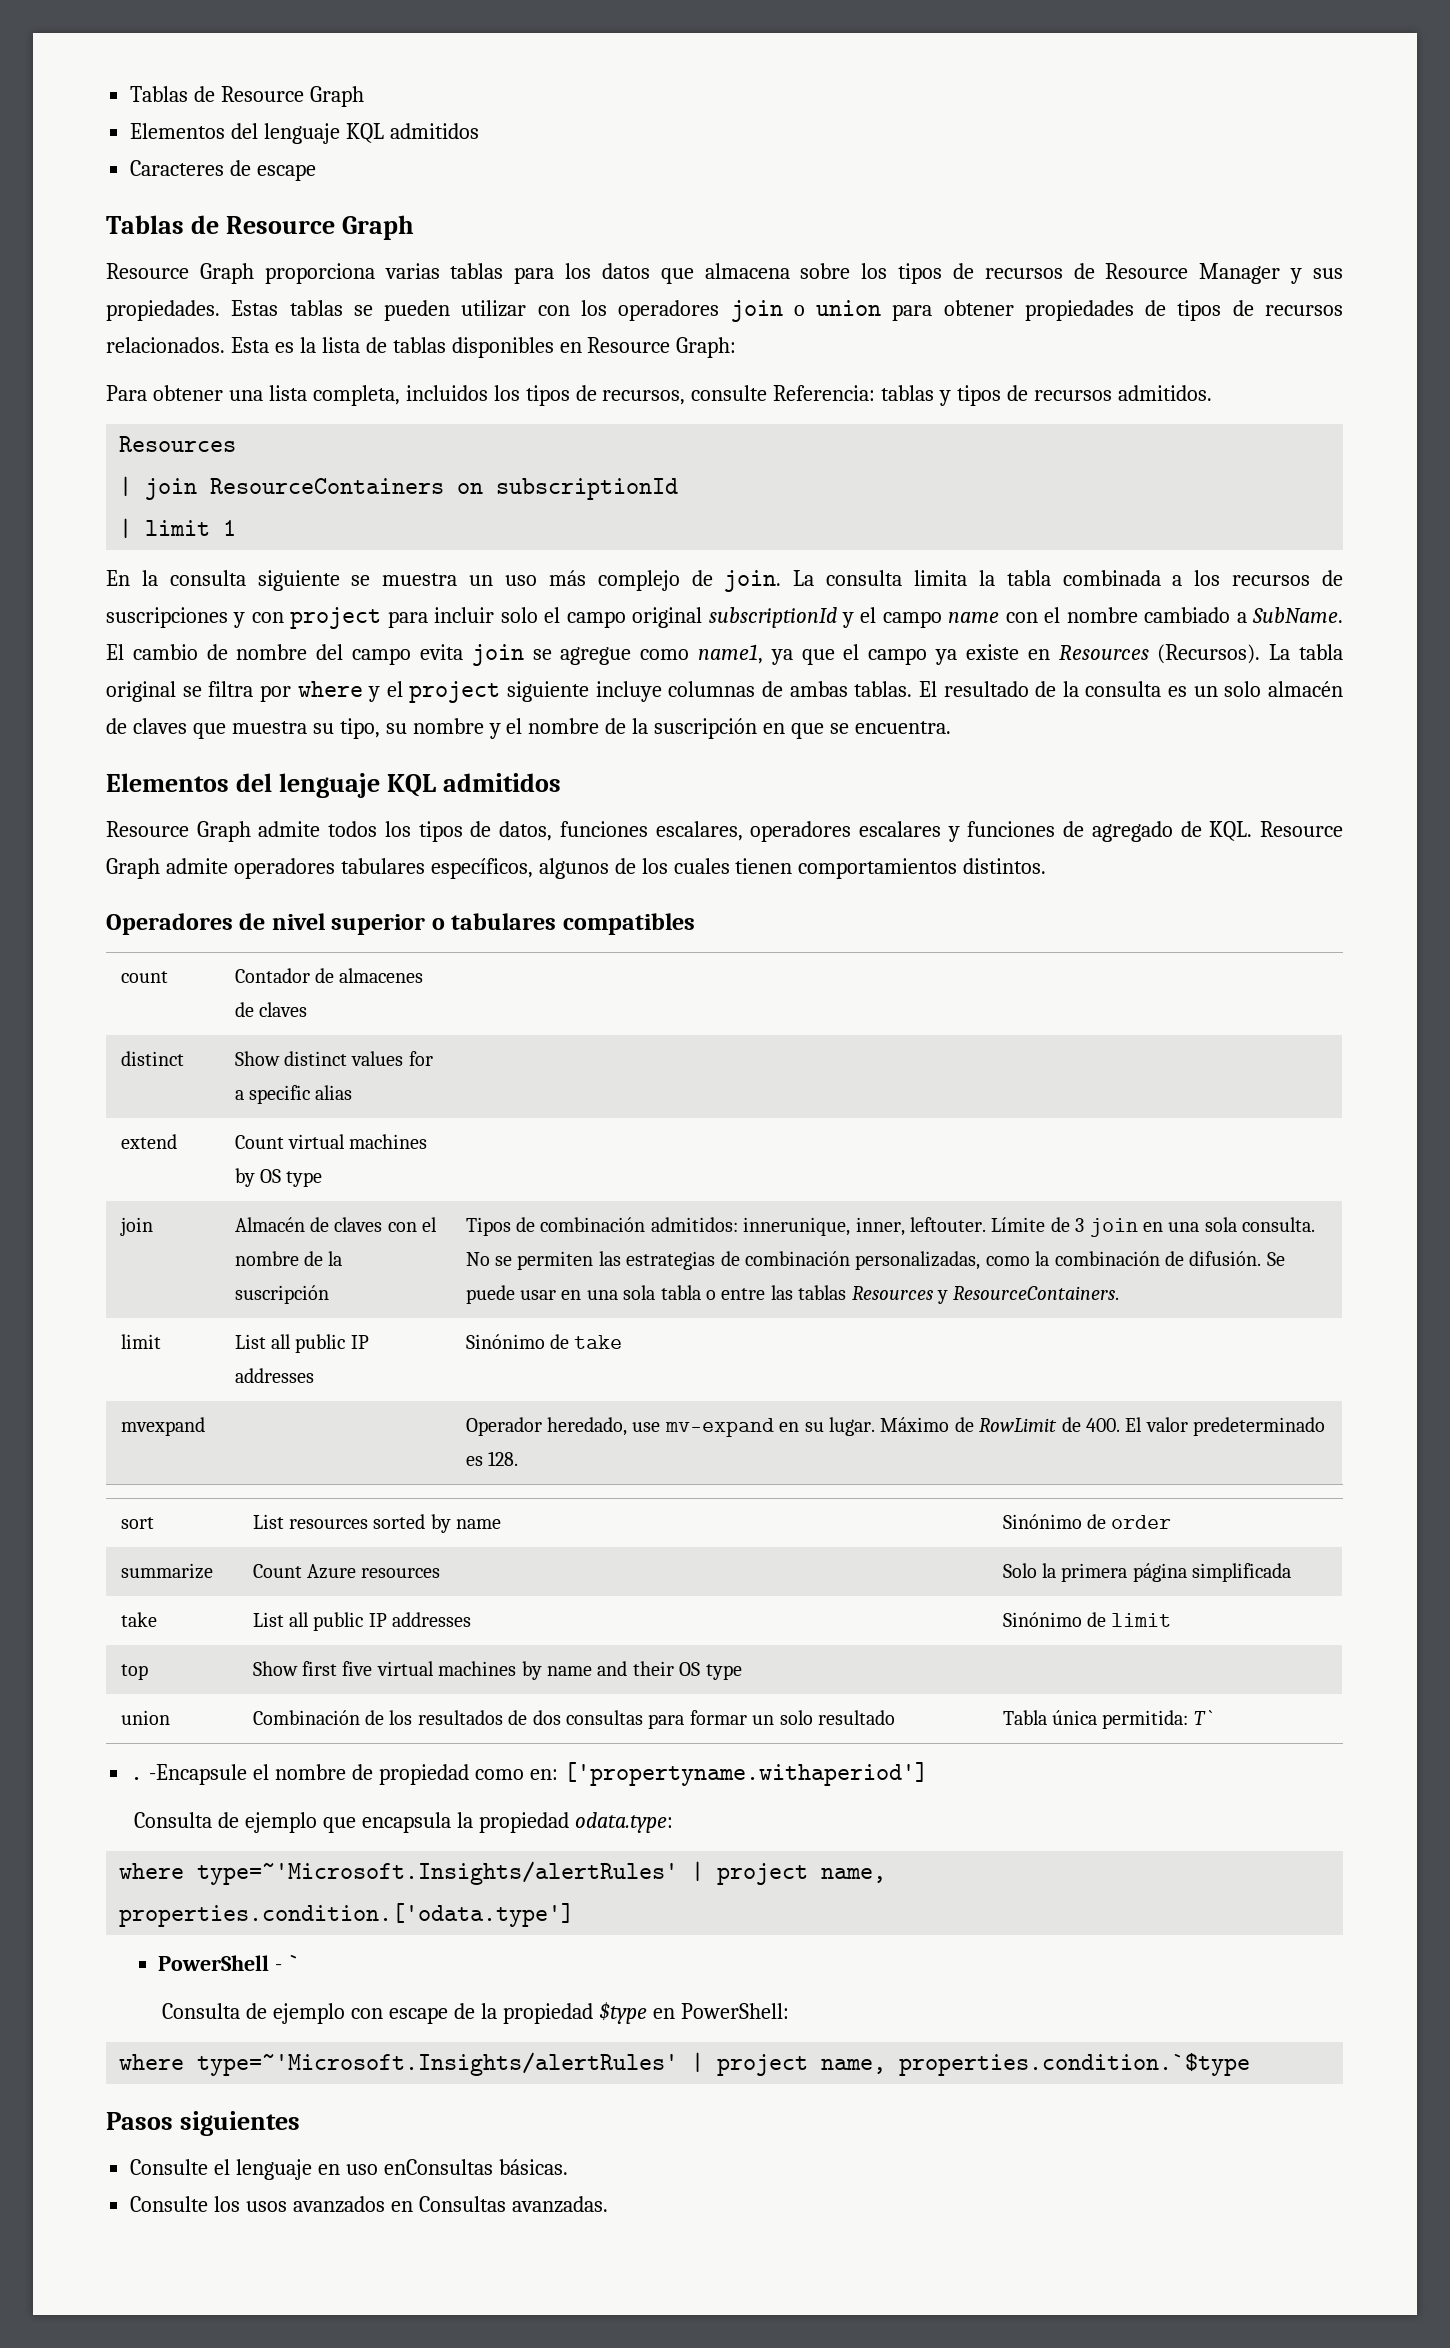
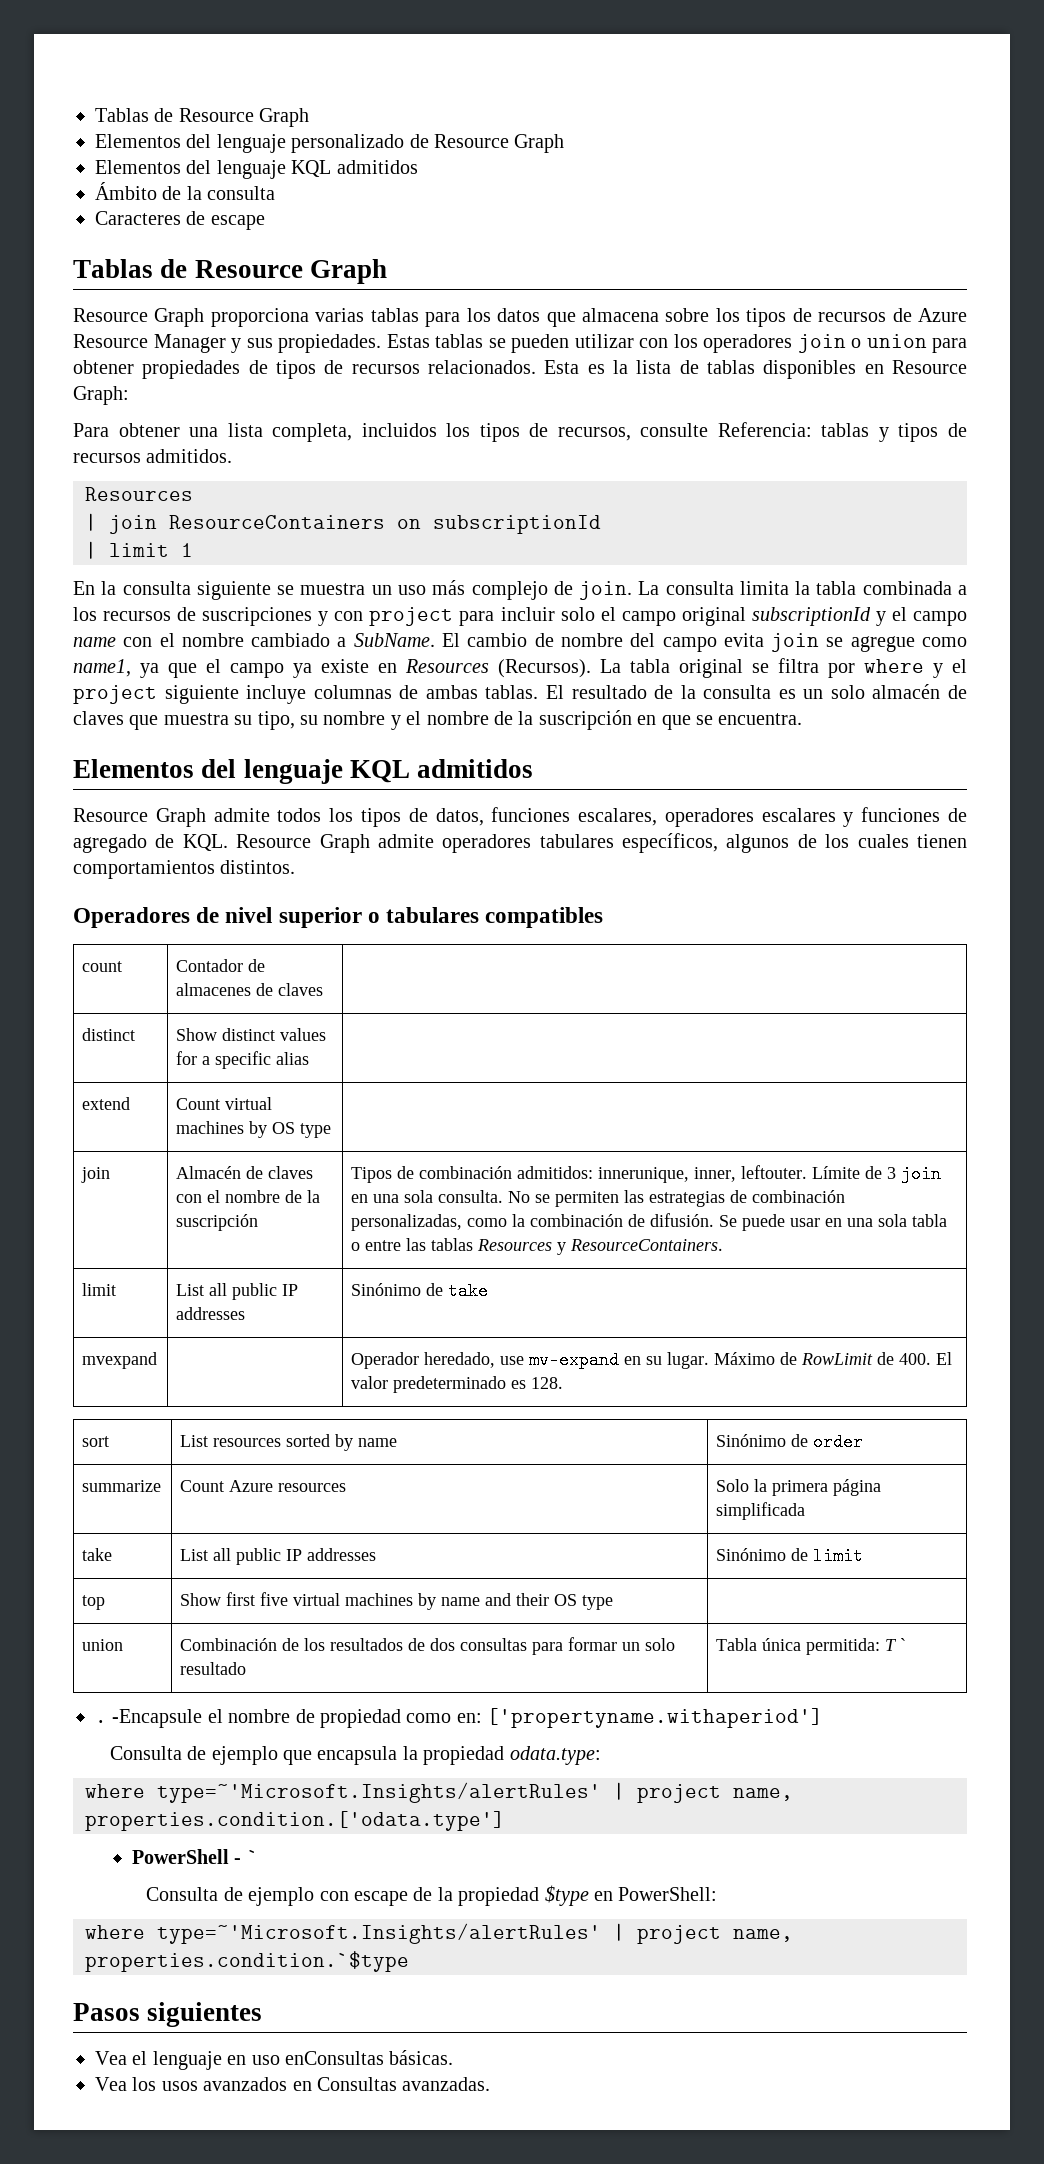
[130,86,365,107] [130,123,479,144] Tablas de Resource Graph // Elementos del lenguaje KQL admitidos -> [95,108,310,127] [95,134,565,153] [95,160,418,179] [95,182,276,200] Tablas de Resource Graph // Elementos del lenguaje personalizado de Resource Graph // Elementos del lenguaje KQL admitidos // Ámbito de la consulta
(1095, 271) none -> [918,308,967,322] Azure
[130,2159,209,2175] Consulte -> [95,2051,127,2065] Vea
[130,2196,209,2212] Consulte -> [95,2077,127,2091] Vea

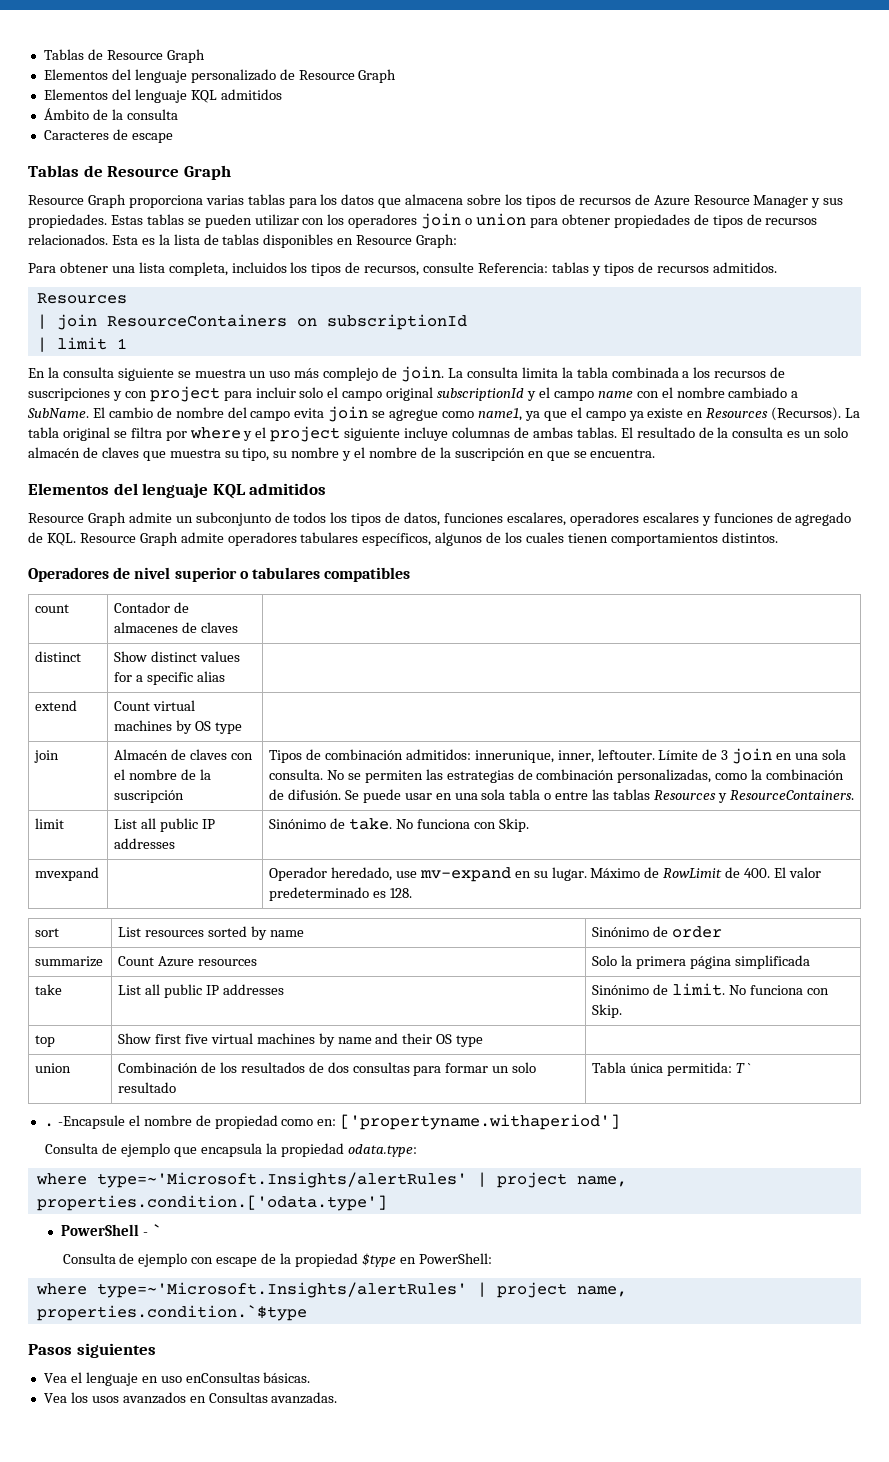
(270, 815) none -> [175,512,290,526] un subconjunto de
[448,1282,489,1300] take -> [348,818,529,832] take. No funciona con Skip.
[813,1547,864,1565] limit -> [671,983,829,996] [592,1004,623,1018] limit. No funciona con Skip.

